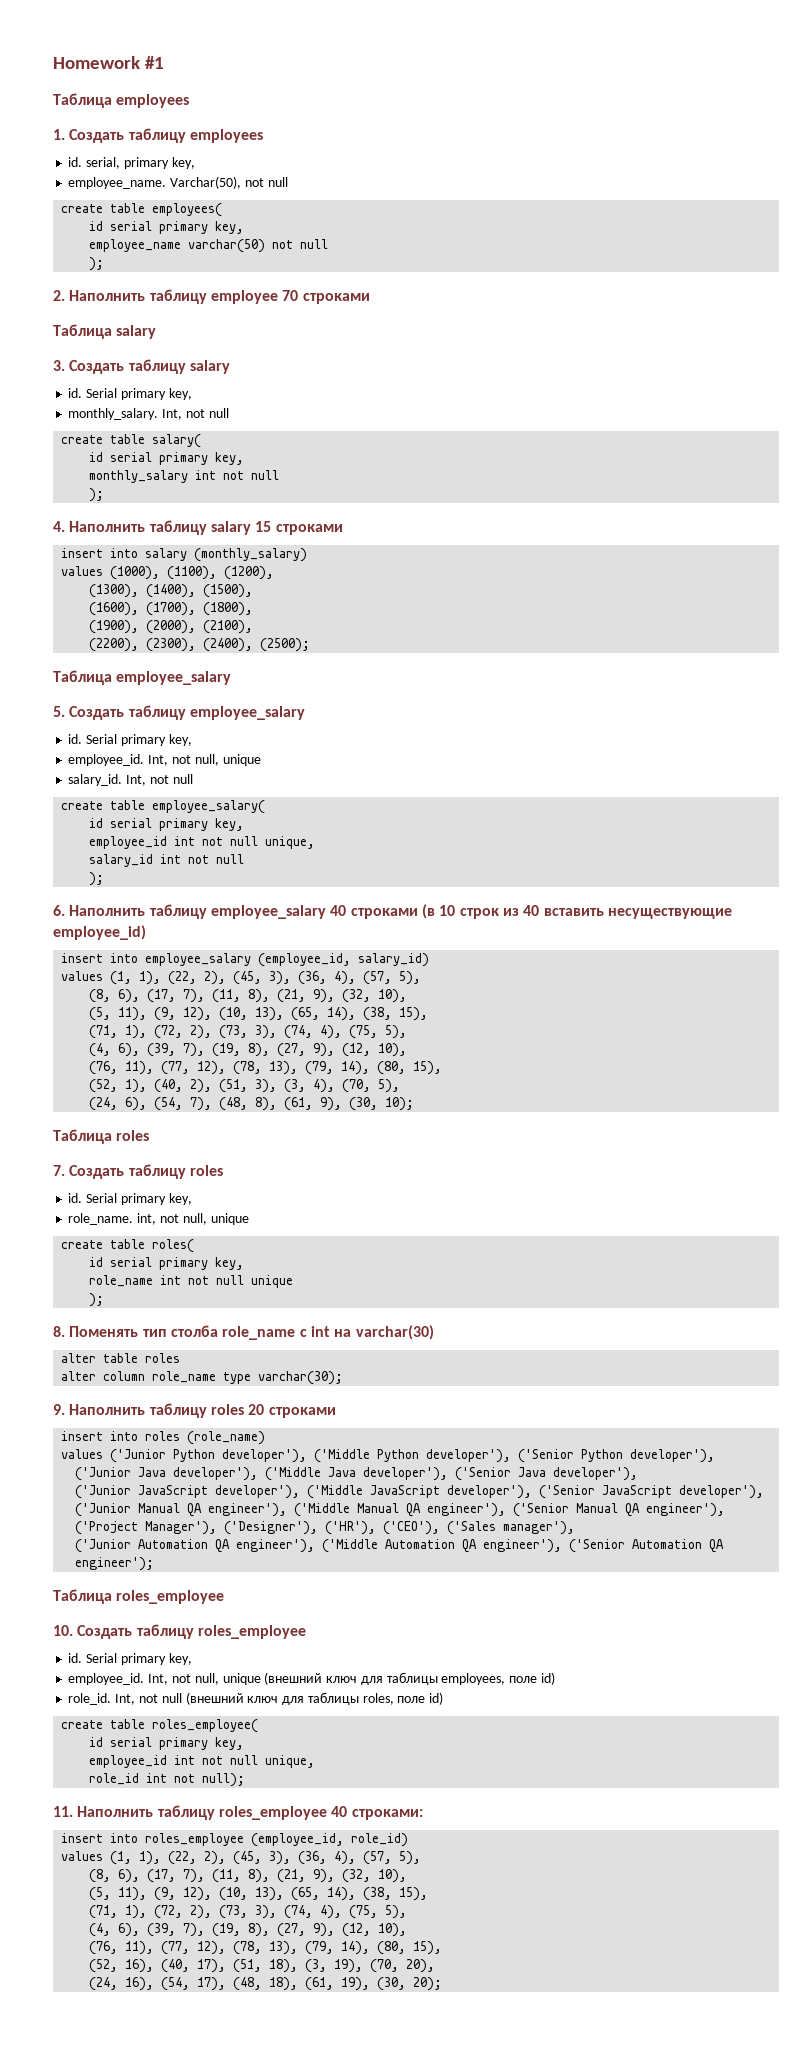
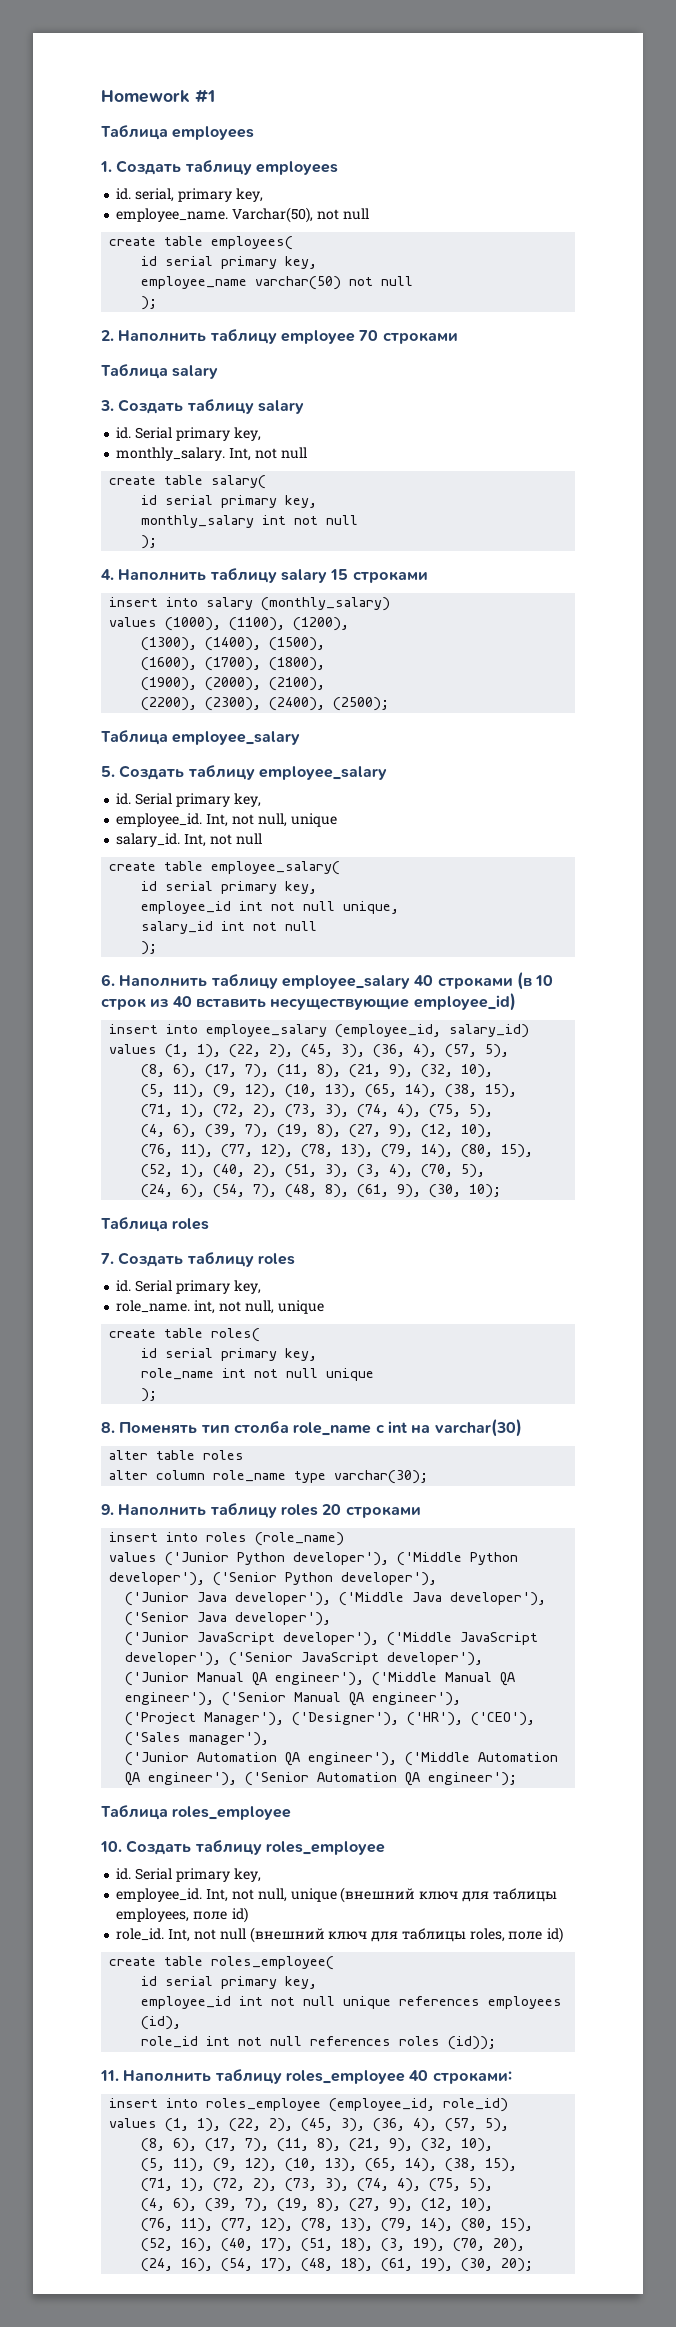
[265,1755,316,1768] unique, -> [343,1996,563,2009] [141,2016,182,2030] unique references employees (id),
[202,1773,246,1787] null); -> [270,2036,497,2050] null references roles (id));

